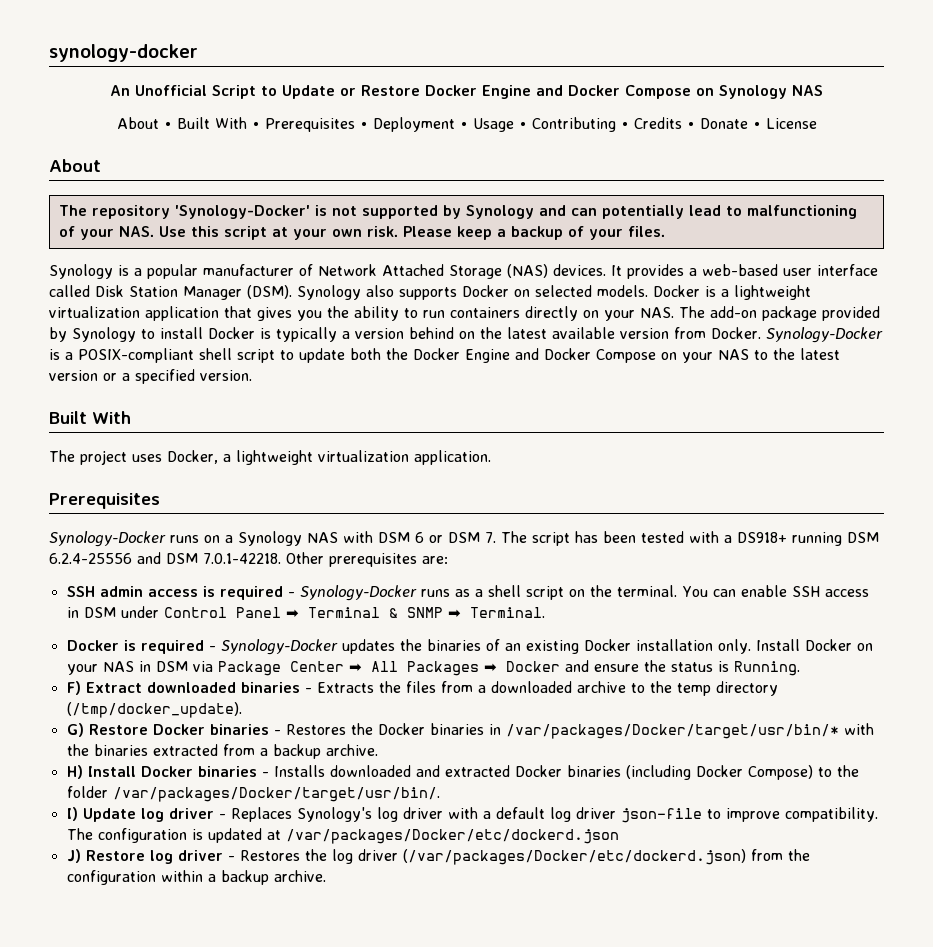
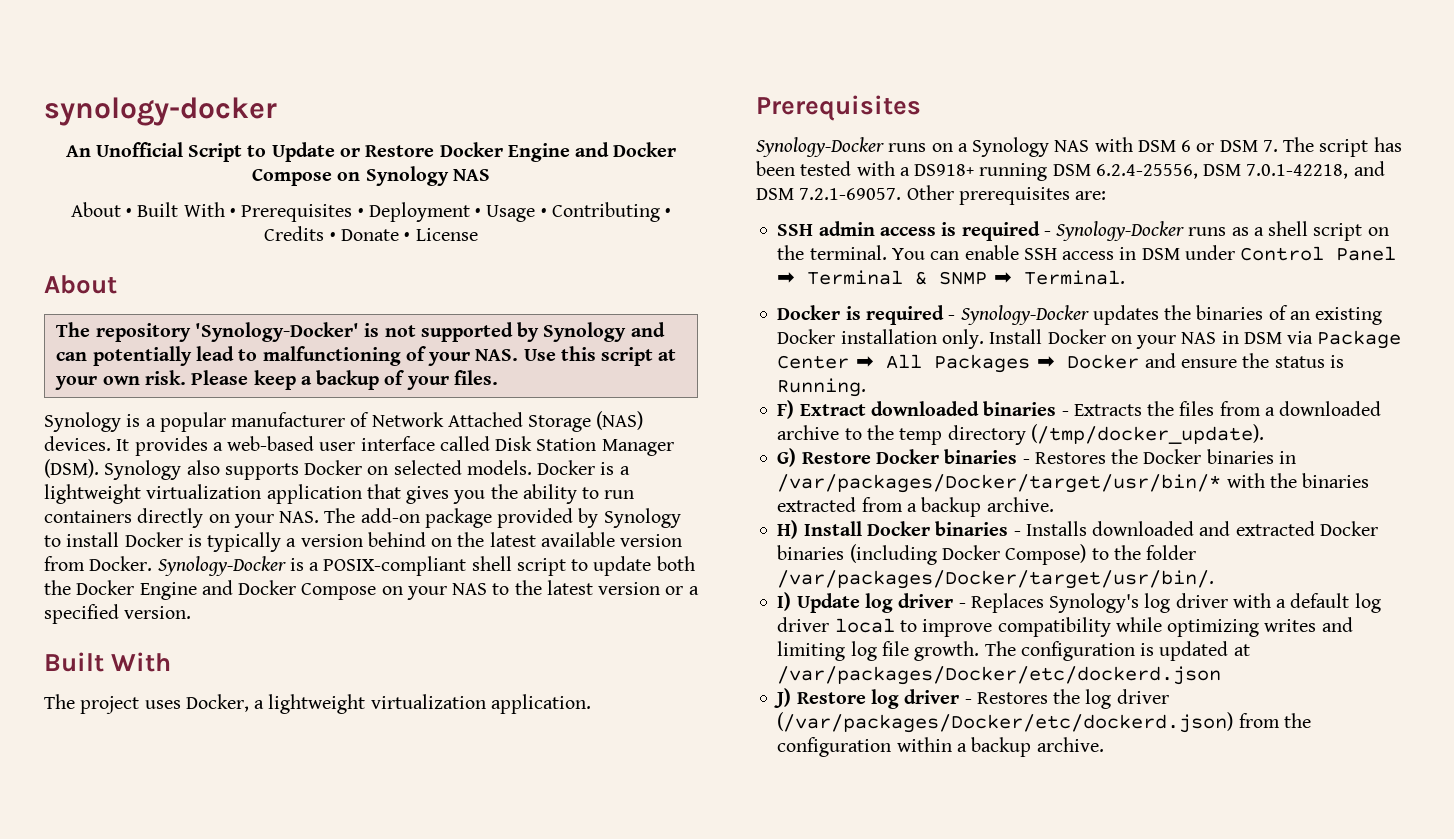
[49,553,132,564] 6.2.4-25556 -> [1095,164,1349,179] 6.2.4-25556, DSM 7.0.1-42218,
[203,553,281,564] 7.0.1-42218. -> [799,188,902,200] 7.2.1-69057.
[620,808,702,823] json-file -> [834,618,895,633] local
[784,807,878,822] compatibility. -> [997,617,1353,637] [777,641,980,661] compatibility while optimizing writes and limiting log file growth.

